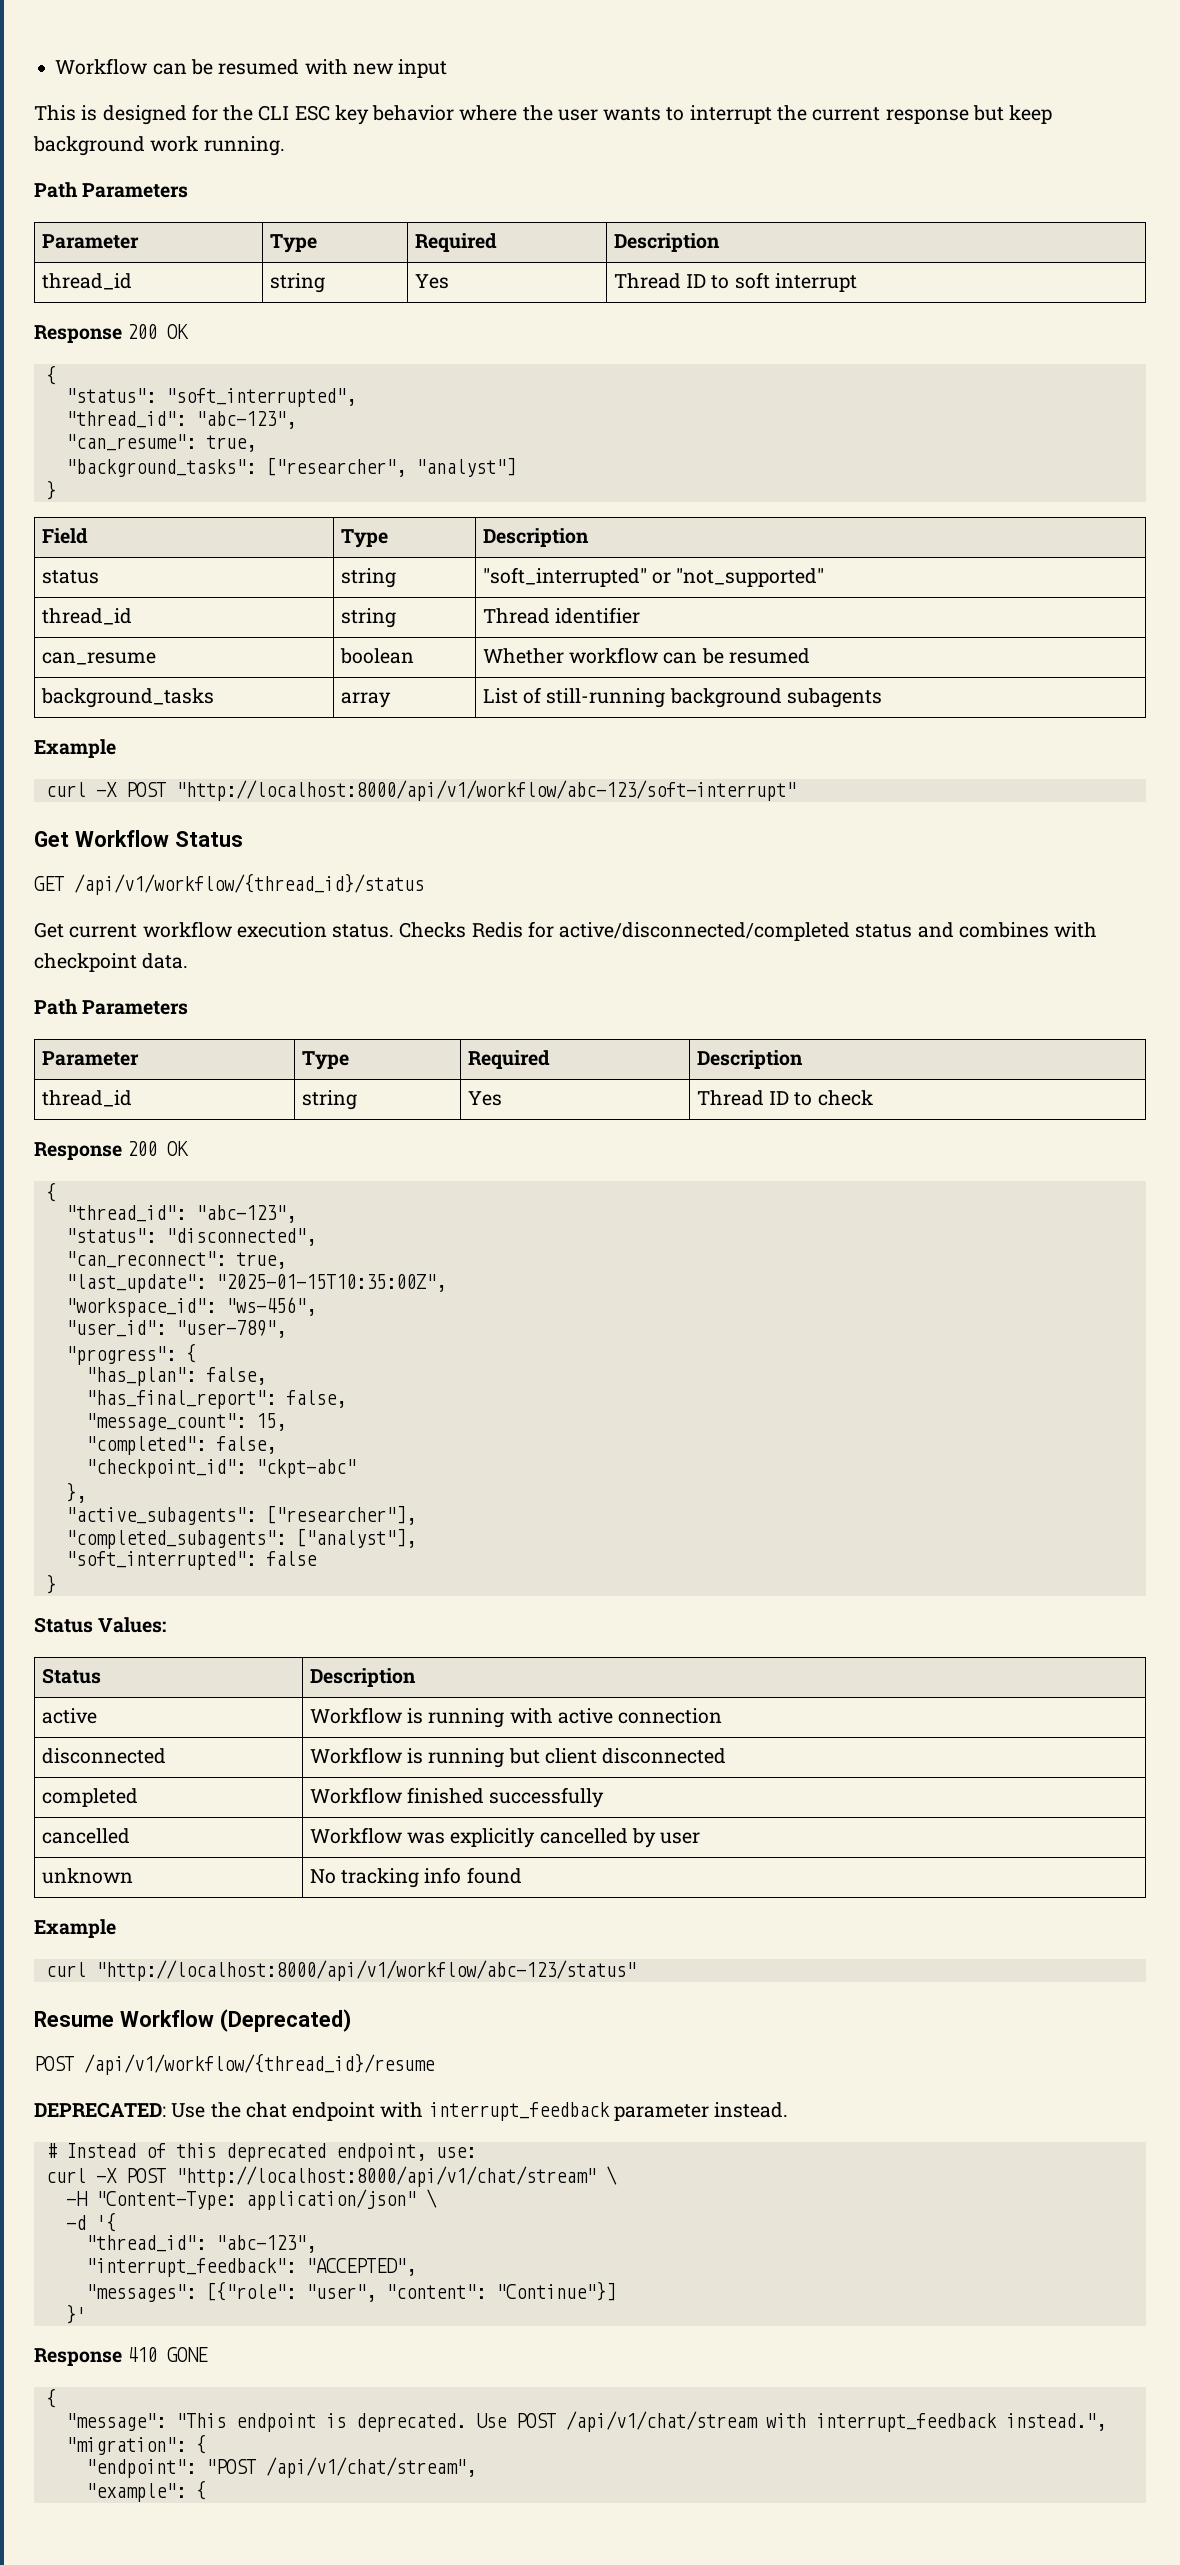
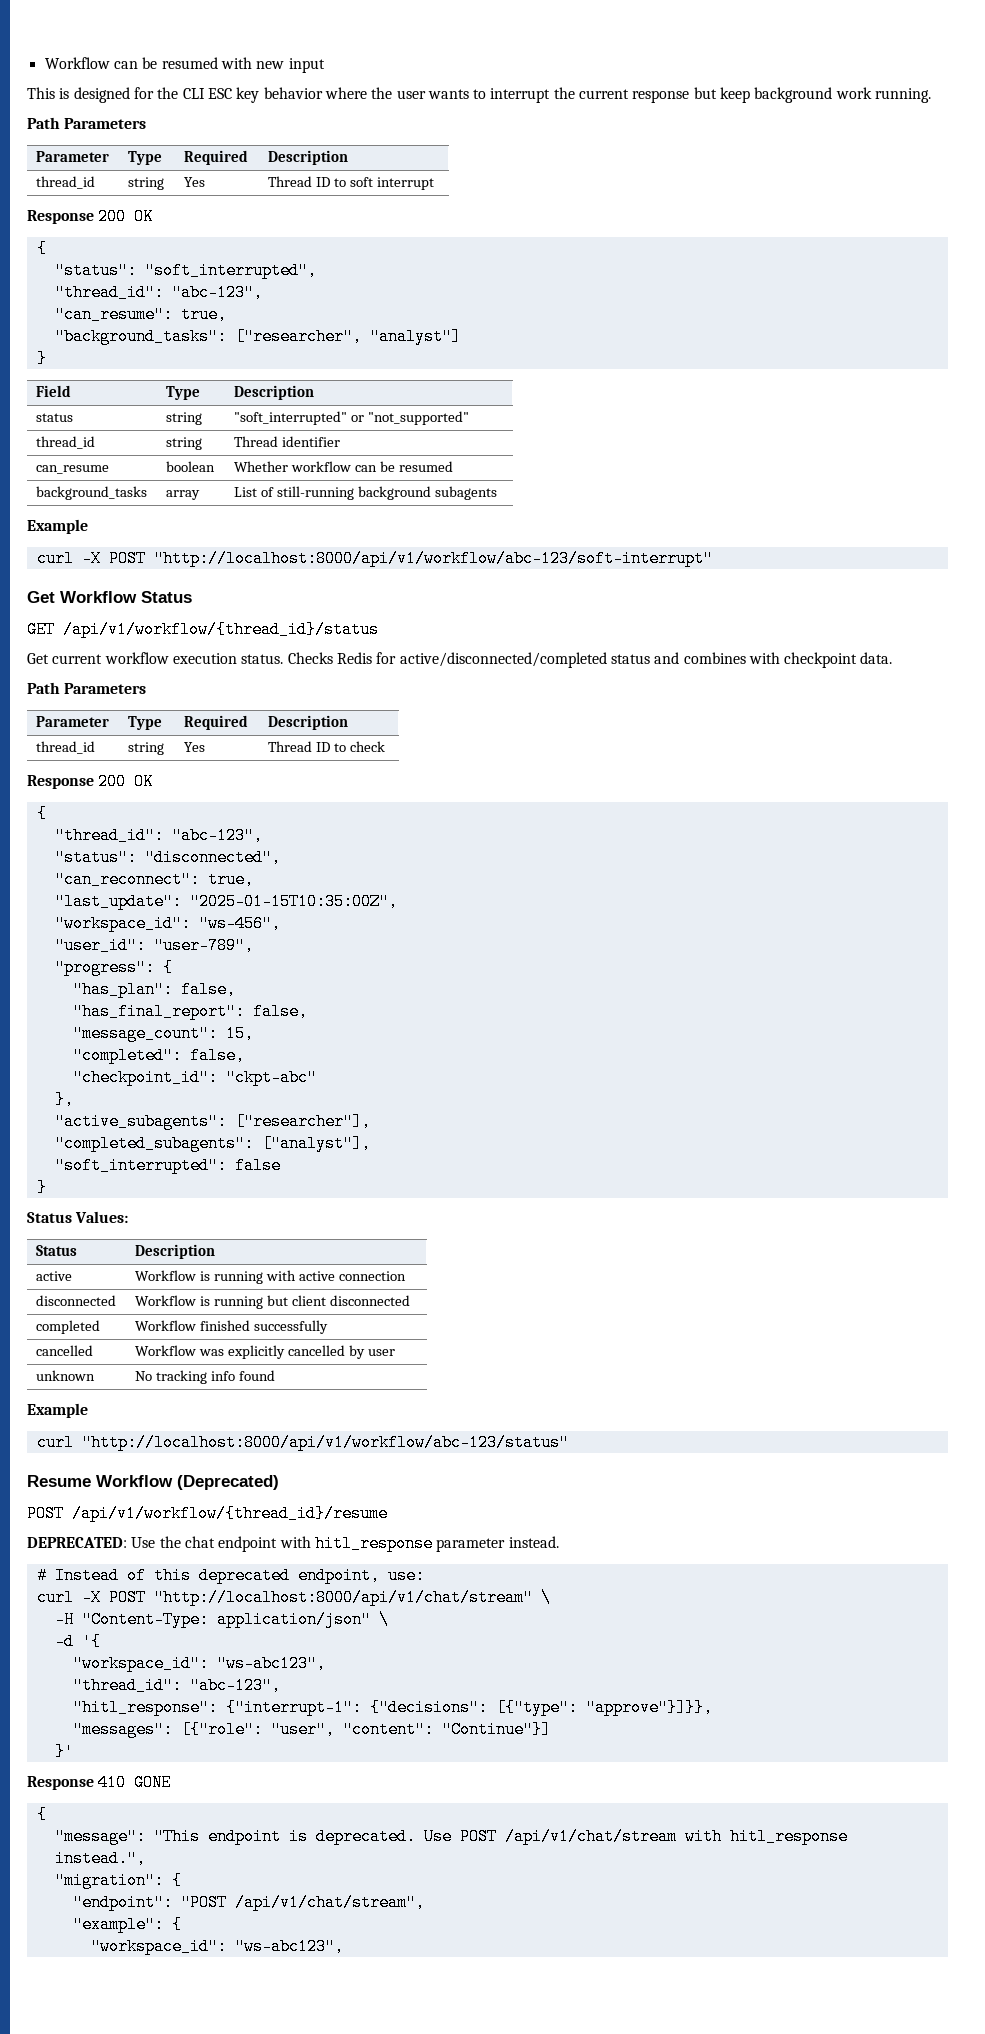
[428,2102,610,2121] interrupt_feedback -> [314,1535,433,1552] hitl_response
[85,2235,316,2253] [85,2258,416,2277] // "thread_id": "abc-123", // "interrupt_feedback": "ACCEPTED", -> [72,1655,326,1672] [72,1677,281,1694] [72,1699,713,1716] // "workspace_id": "ws-abc123", // "thread_id": "abc-123", // "hitl_response": {"interrupt-1": {"decisions": [{"type": "approve"}]}},
[815,2413,997,2432] interrupt_feedback -> [729,1828,848,1845] hitl_response
(206, 2490) none -> [90,1938,344,1955] // "workspace_id": "ws-abc123",

